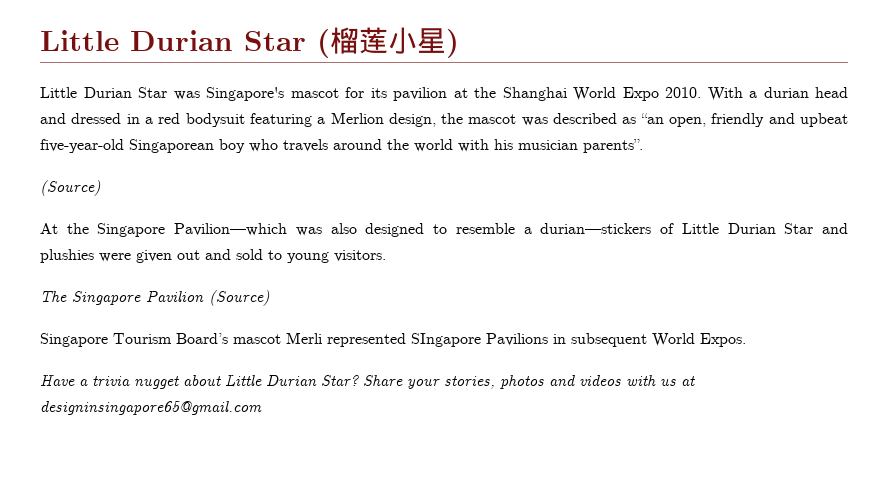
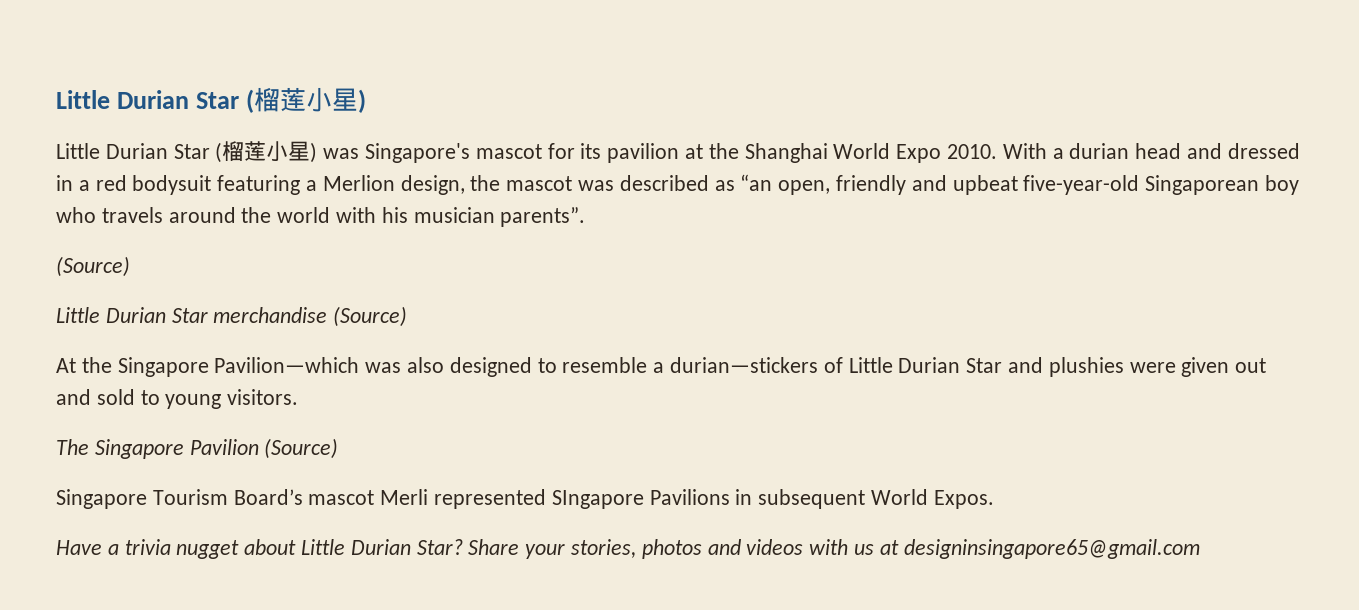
(167, 92) none -> [215,141,318,163] (榴莲小星)
(101, 188) none -> [56,306,408,327] // Little Durian Star merchandise (Source)

